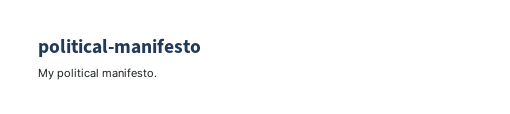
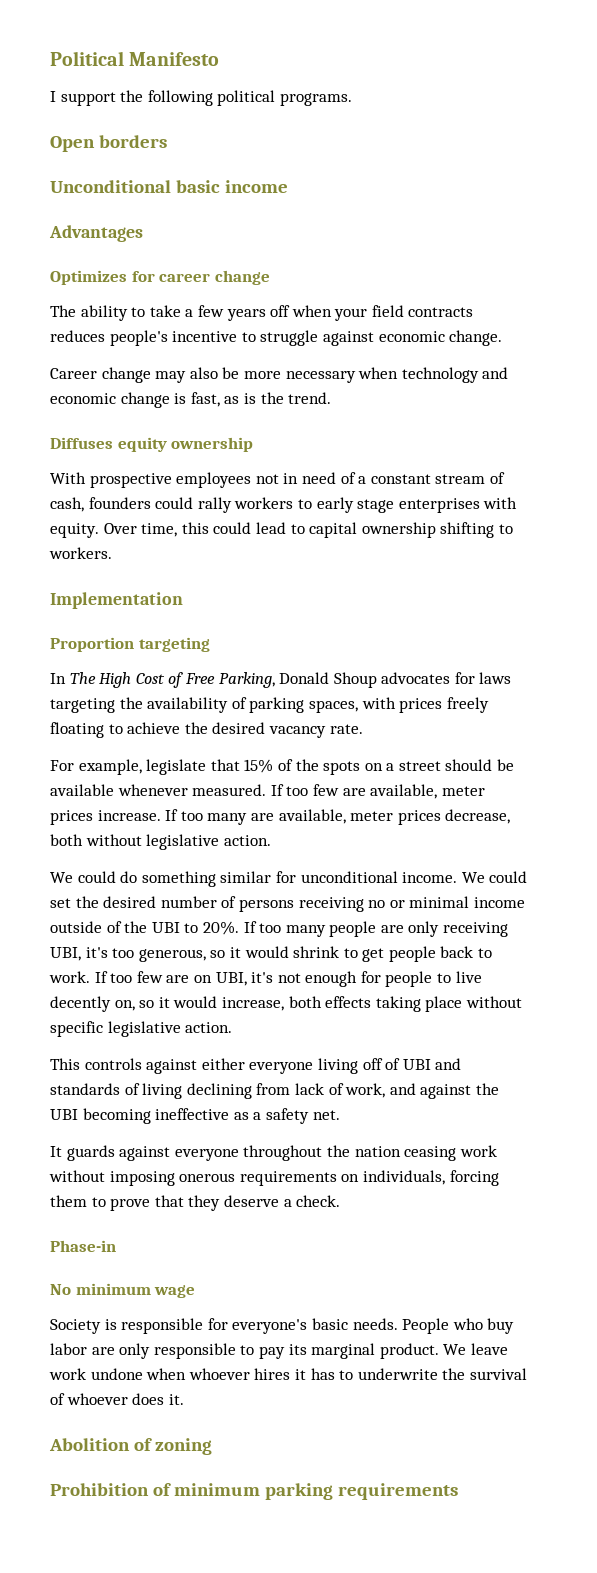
[38,38,201,57] [38,68,158,80] political-manifesto // My political manifesto. -> [50,51,220,66] [50,90,352,106] [50,135,167,152] [50,180,288,193] [49,225,143,242] [50,270,270,285] [50,305,474,321] [50,330,503,346] [50,367,509,383] [50,392,332,408] [50,437,254,452] [50,472,505,488] [50,497,518,513] [50,522,513,538] [49,547,112,559] [50,592,183,609] [50,637,210,652] [50,672,512,688] [50,697,489,713] [50,722,363,738] [50,759,515,775] [50,784,485,799] [50,809,511,825] [50,834,271,850] [50,871,528,887] [50,896,525,912] [50,921,509,937] [50,946,493,962] [49,971,482,987] [50,996,522,1012] [50,1021,233,1037] [50,1058,462,1074] [50,1083,499,1099] [50,1108,340,1124] [50,1145,497,1161] [49,1170,499,1186] [50,1195,341,1211] [50,1240,116,1252] [50,1283,196,1298] [50,1318,515,1334] [50,1343,508,1359] [49,1368,527,1380] [50,1393,184,1405] [49,1438,212,1455] [50,1483,458,1500] Political Manifesto // I support the following political programs. // Open borders // Unconditional basic income // Advantages // Optimizes for career change // The ability to take a few years off when your field contracts reduces people's incentive to struggle against economic change. // Career change may also be more necessary when technology and economic change is fast, as is the trend. // Diffuses equity ownership // With prospective employees not in need of a constant stream of cash, founders could rally workers to early stage enterprises with equity. Over time, this could lead to capital ownership shifting to workers. // Implementation // Proportion targeting // In The High Cost of Free Parking, Donald Shoup advocates for laws targeting the availability of parking spaces, with prices freely floating to achieve the desired vacancy rate. // For example, legislate that 15% of the spots on a street should be available whenever measured. If too few are available, meter prices increase. If too many are available, meter prices decrease, both without legislative action. // We could do something similar for unconditional income. We could set the desired number of persons receiving no or minimal income outside of the UBI to 20%. If too many people are only receiving UBI, it's too generous, so it would shrink to get people back to work. If too few are on UBI, it's not enough for people to live decently on, so it would increase, both effects taking place without specific legislative action. // This controls against either everyone living off of UBI and standards of living declining from lack of work, and against the UBI becoming ineffective as a safety net. // It guards against everyone throughout the nation ceasing work without imposing onerous requirements on individuals, forcing them to prove that they deserve a check. // Phase-in // No minimum wage // Society is responsible for everyone's basic needs. People who buy labor are only responsible to pay its marginal product. We leave work undone when whoever hires it has to underwrite the survival of whoever does it. // Abolition of zoning // Prohibition of minimum parking requirements

